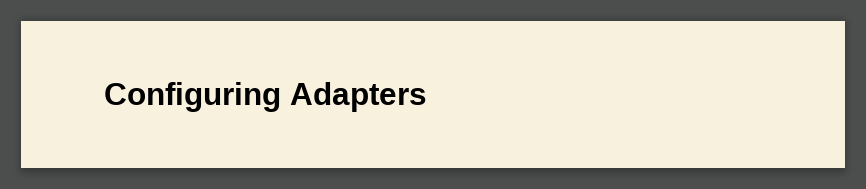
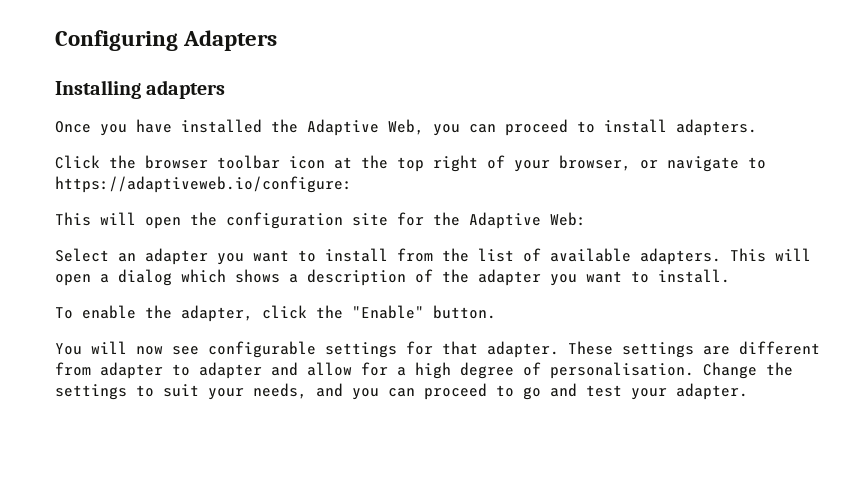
(427, 97) none -> [55,80,226,99] [55,119,757,136] [55,155,766,172] [55,176,352,193] [55,212,586,229] [55,248,811,265] [55,269,730,286] [55,305,496,322] [55,341,820,358] [55,362,793,379] [55,383,748,400] // Installing adapters // Once you have installed the Adaptive Web, you can proceed to install adapters. // Click the browser toolbar icon at the top right of your browser, or navigate to https://adaptiveweb.io/configure: // This will open the configuration site for the Adaptive Web: // Select an adapter you want to install from the list of available adapters. This will open a dialog which shows a description of the adapter you want to install. // To enable the adapter, click the "Enable" button. // You will now see configurable settings for that adapter. These settings are different from adapter to adapter and allow for a high degree of personalisation. Change the settings to suit your needs, and you can proceed to go and test your adapter.

